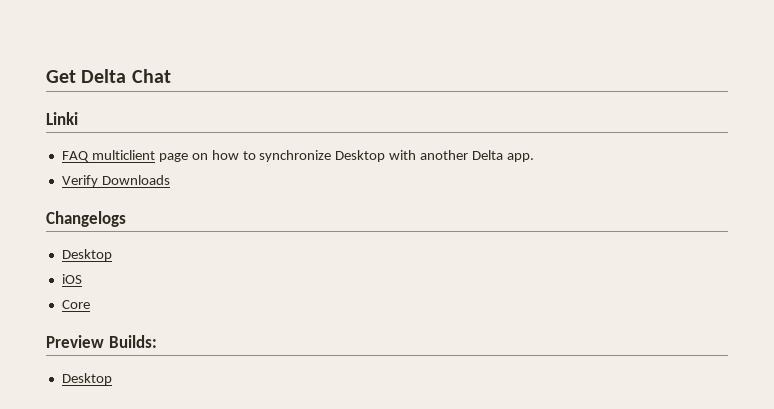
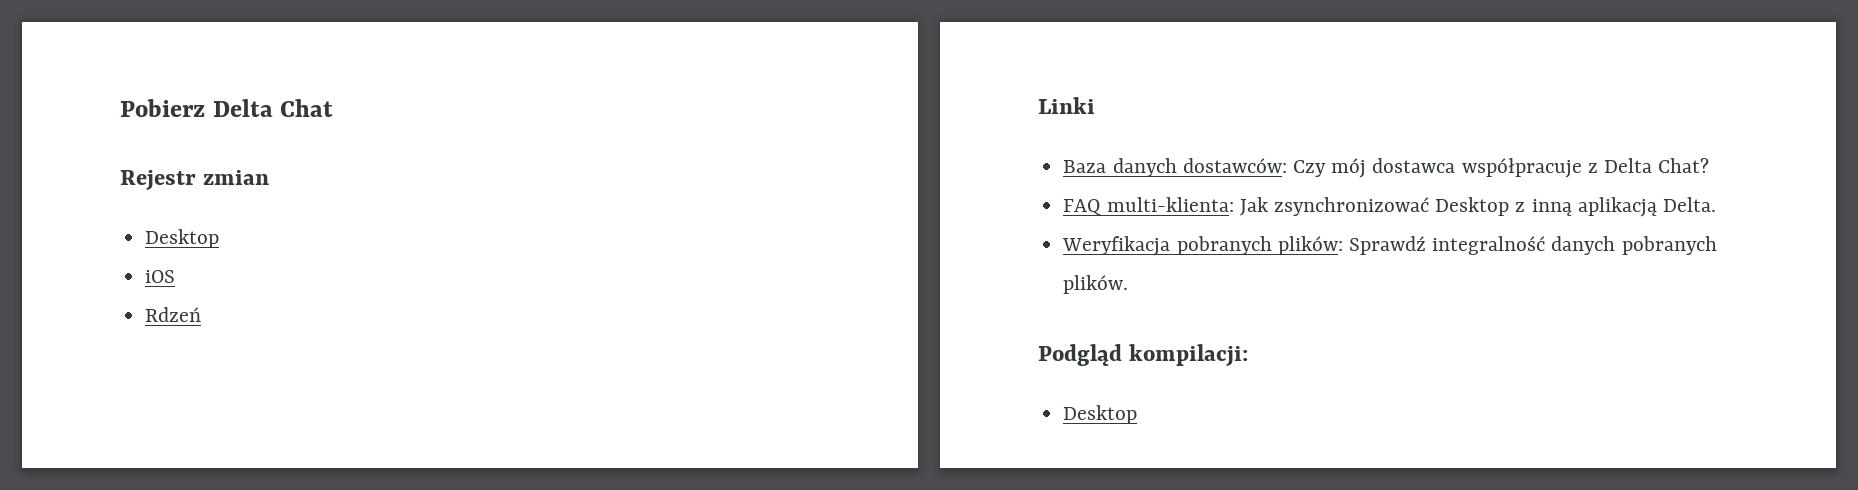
[46,70,76,83] Get -> [120,99,205,117] Pobierz
[46,112,78,125] [61,150,535,162] [61,175,170,187] [46,211,126,227] [61,249,112,261] [61,274,82,284] [61,300,90,309] [46,335,157,348] Linki // FAQ multiclient page on how to synchronize Desktop with another Delta app. // Verify Downloads // Changelogs // Desktop // iOS // Core // Preview Builds: -> [120,170,269,190] [145,229,220,248] [145,270,176,283] [145,307,202,322] [1038,97,1095,114] [1063,158,1710,178] [1063,197,1716,217] [1062,236,1717,256] [1063,275,1129,294] [1038,344,1248,366] Rejestr zmian // Desktop // iOS // Rdzeń // Linki // Baza danych dostawców: Czy mój dostawca współpracuje z Delta Chat? // FAQ multi-klienta: Jak zsynchronizować Desktop z inną aplikacją Delta. // Weryfikacja pobranych plików: Sprawdź integralność danych pobranych plików. // Podgląd kompilacji:

